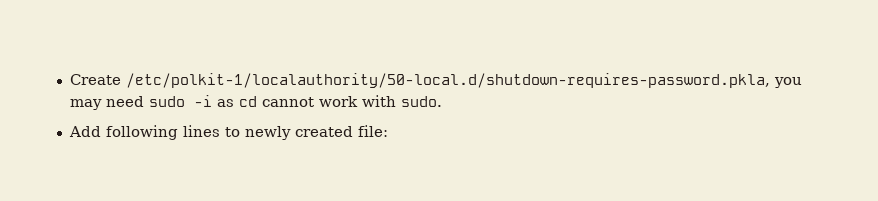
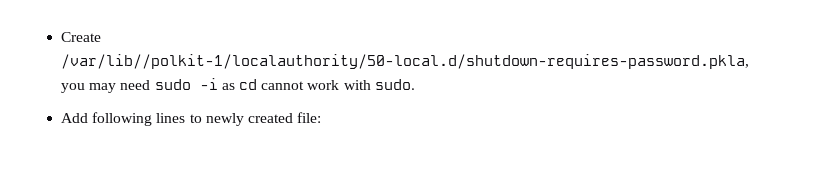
[125,73,770,88] /etc/polkit-1/localauthority/50-local.d/shutdown-requires-password.pkla, -> [61,54,750,69] /var/lib//polkit-1/localauthority/50-local.d/shutdown-requires-password.pkla,

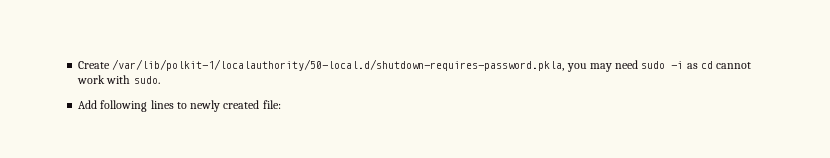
[61,54,750,69] /var/lib//polkit-1/localauthority/50-local.d/shutdown-requires-password.pkla, -> [112,59,565,71] /var/lib/polkit-1/localauthority/50-local.d/shutdown-requires-password.pkla,

